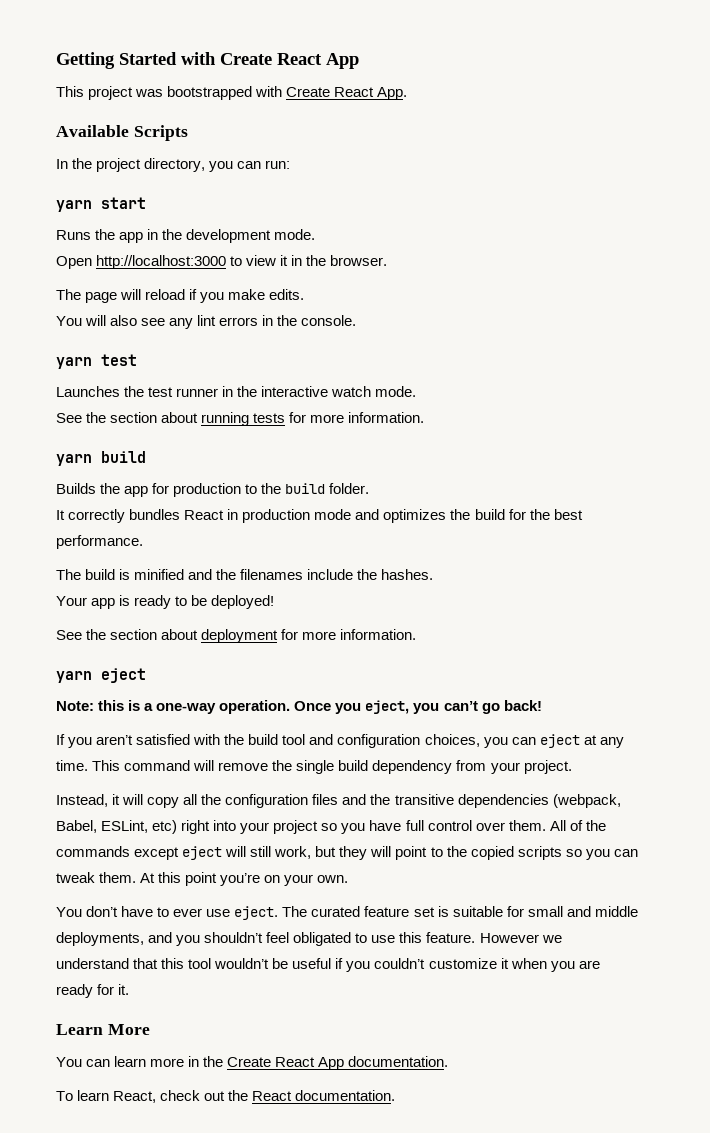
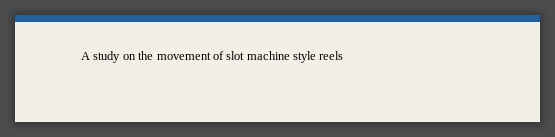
[56,52,359,69] [56,86,408,100] [56,125,188,141] [56,158,291,172] [56,197,146,212] [56,229,316,243] [56,255,388,269] [56,289,305,303] [56,315,357,329] [56,354,137,369] [56,386,417,397] [56,412,425,426] [56,451,146,466] [56,483,370,497] [56,509,583,523] [56,535,143,549] [56,569,434,580] [56,595,275,609] [56,629,417,643] [56,668,146,683] [56,700,542,714] [56,734,624,748] [56,760,572,774] [56,794,621,808] [56,820,606,834] [56,846,638,860] [56,872,349,886] [56,906,638,920] [56,932,562,946] [56,958,600,972] [56,984,130,998] [56,1024,150,1035] [56,1056,449,1070] [56,1090,396,1103] Getting Started with Create React App // This project was bootstrapped with Create React App. // Available Scripts // In the project directory, you can run: // yarn start // Runs the app in the development mode. // Open http://localhost:3000 to view it in the browser. // The page will reload if you make edits. // You will also see any lint errors in the console. // yarn test // Launches the test runner in the interactive watch mode. // See the section about running tests for more information. // yarn build // Builds the app for production to the build folder. // It correctly bundles React in production mode and optimizes the build for the best performance. // The build is minified and the filenames include the hashes. // Your app is ready to be deployed! // See the section about deployment for more information. // yarn eject // Note: this is a one-way operation. Once you eject, you can’t go back! // If you aren’t satisfied with the build tool and configuration choices, you can eject at any time. This command will remove the single build dependency from your project. // Instead, it will copy all the configuration files and the transitive dependencies (webpack, Babel, ESLint, etc) right into your project so you have full control over them. All of the commands except eject will still work, but they will point to the copied scripts so you can tweak them. At this point you’re on your own. // You don’t have to ever use eject. The curated feature set is suitable for small and middle deployments, and you shouldn’t feel obligated to use this feature. However we understand that this tool wouldn’t be useful if you couldn’t customize it when you are ready for it. // Learn More // You can learn more in the Create React App documentation. // To learn React, check out the React documentation. -> [81,51,344,63] A study on the movement of slot machine style reels

